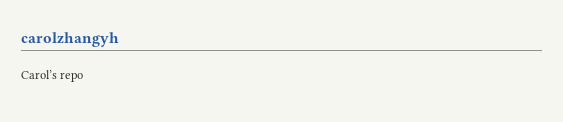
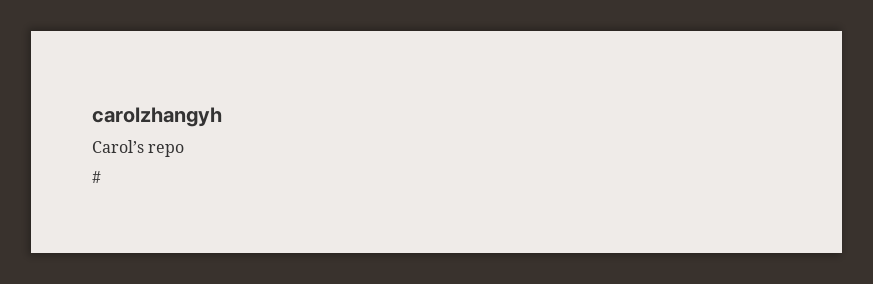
(84, 77) none -> [92,171,101,183] // #

